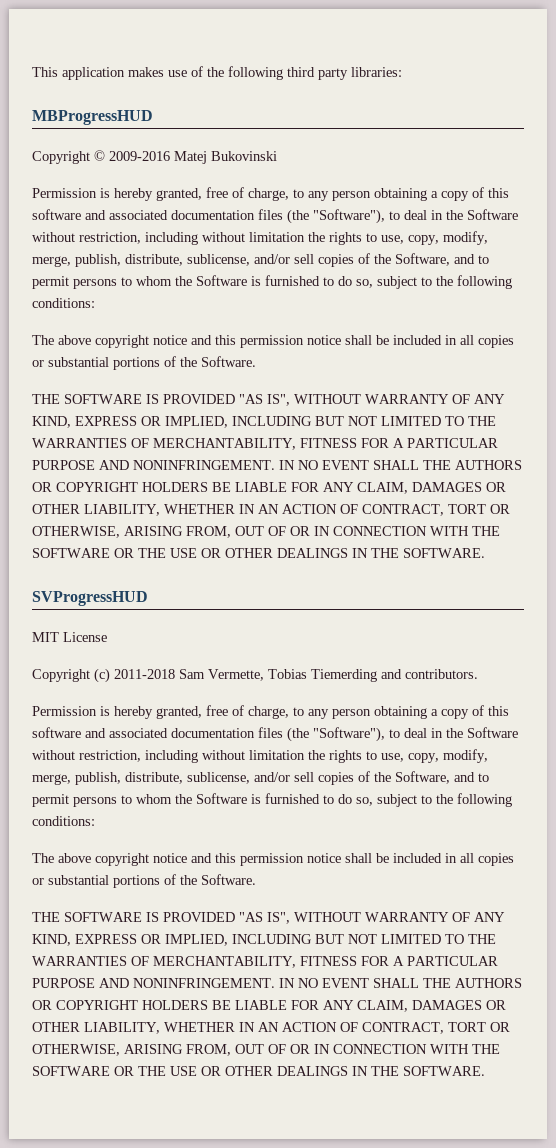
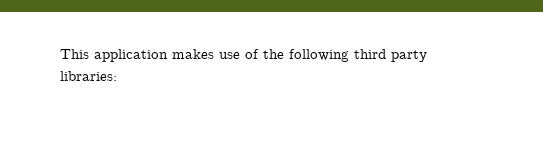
[32,110,153,125] [32,150,277,164] [32,187,509,201] [32,209,518,224] [32,231,488,245] [32,253,489,267] [32,275,512,289] [32,298,95,308] [32,335,514,348] [32,356,256,370] [32,394,505,406] [32,416,496,428] [32,438,498,450] [32,460,522,470] [32,482,506,494] [32,504,510,516] [32,526,500,538] [32,548,485,558] [32,591,148,606] [32,632,107,642] [32,668,478,683] [32,705,509,719] [32,727,518,742] [32,749,488,763] [32,771,489,785] [32,793,512,807] [32,816,95,826] [32,853,514,866] [32,874,256,888] [32,912,505,924] [32,934,496,946] [32,956,498,968] [32,978,522,988] [32,1000,506,1012] [32,1022,510,1034] [32,1044,500,1056] [32,1066,485,1076] // MBProgressHUD // Copyright © 2009-2016 Matej Bukovinski // Permission is hereby granted, free of charge, to any person obtaining a copy of this software and associated documentation files (the "Software"), to deal in the Software without restriction, including without limitation the rights to use, copy, modify, merge, publish, distribute, sublicense, and/or sell copies of the Software, and to permit persons to whom the Software is furnished to do so, subject to the following conditions: // The above copyright notice and this permission notice shall be included in all copies or substantial portions of the Software. // THE SOFTWARE IS PROVIDED "AS IS", WITHOUT WARRANTY OF ANY KIND, EXPRESS OR IMPLIED, INCLUDING BUT NOT LIMITED TO THE WARRANTIES OF MERCHANTABILITY, FITNESS FOR A PARTICULAR PURPOSE AND NONINFRINGEMENT. IN NO EVENT SHALL THE AUTHORS OR COPYRIGHT HOLDERS BE LIABLE FOR ANY CLAIM, DAMAGES OR OTHER LIABILITY, WHETHER IN AN ACTION OF CONTRACT, TORT OR OTHERWISE, ARISING FROM, OUT OF OR IN CONNECTION WITH THE SOFTWARE OR THE USE OR OTHER DEALINGS IN THE SOFTWARE. // SVProgressHUD // MIT License // Copyright (c) 2011-2018 Sam Vermette, Tobias Tiemerding and contributors. // Permission is hereby granted, free of charge, to any person obtaining a copy of this software and associated documentation files (the "Software"), to deal in the Software without restriction, including without limitation the rights to use, copy, modify, merge, publish, distribute, sublicense, and/or sell copies of the Software, and to permit persons to whom the Software is furnished to do so, subject to the following conditions: // The above copyright notice and this permission notice shall be included in all copies or substantial portions of the Software. // THE SOFTWARE IS PROVIDED "AS IS", WITHOUT WARRANTY OF ANY KIND, EXPRESS OR IMPLIED, INCLUDING BUT NOT LIMITED TO THE WARRANTIES OF MERCHANTABILITY, FITNESS FOR A PARTICULAR PURPOSE AND NONINFRINGEMENT. IN NO EVENT SHALL THE AUTHORS OR COPYRIGHT HOLDERS BE LIABLE FOR ANY CLAIM, DAMAGES OR OTHER LIABILITY, WHETHER IN AN ACTION OF CONTRACT, TORT OR OTHERWISE, ARISING FROM, OUT OF OR IN CONNECTION WITH THE SOFTWARE OR THE USE OR OTHER DEALINGS IN THE SOFTWARE. -> (117, 76) none

